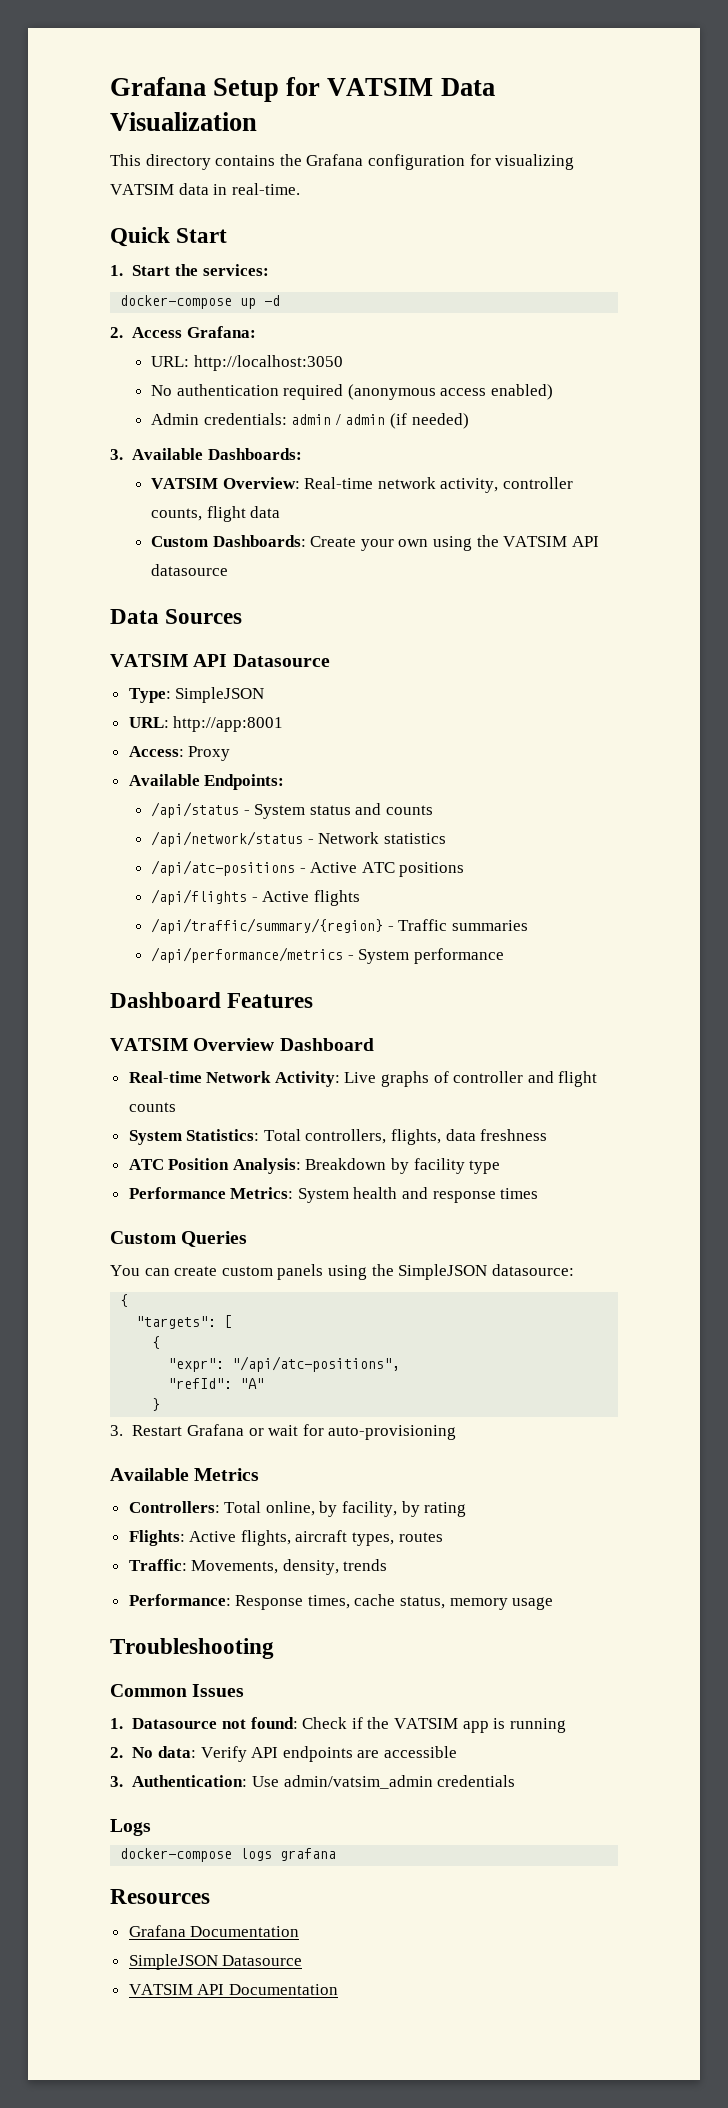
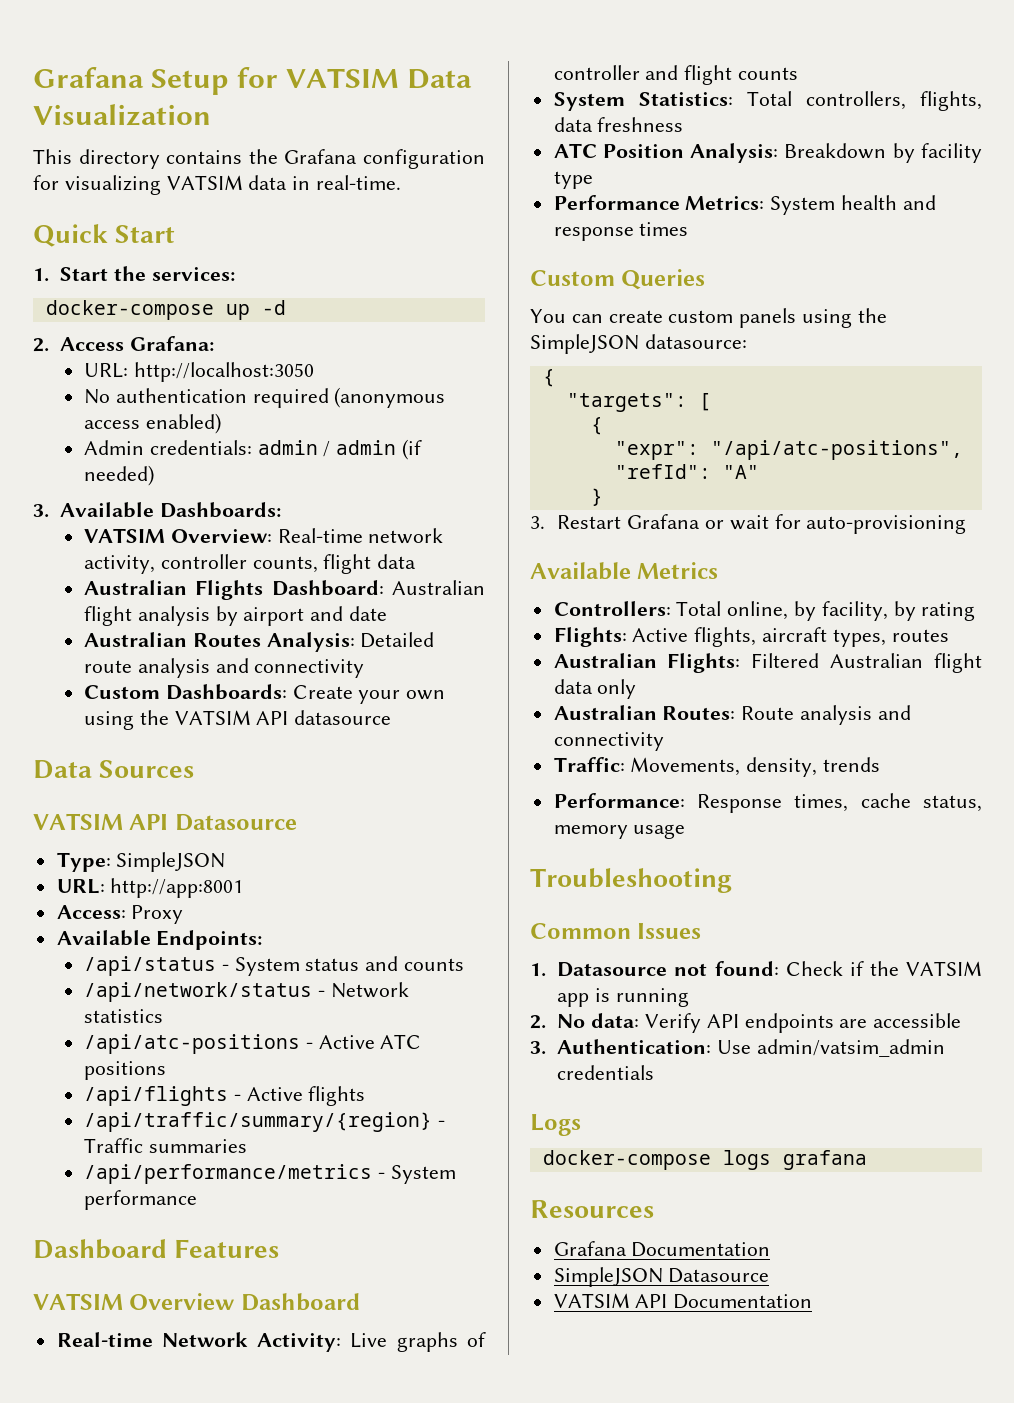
(281, 512) none -> [84,580,485,600] [84,606,388,626] [84,632,435,652] [84,658,365,678] // Australian Flights Dashboard: Australian flight analysis by airport and date // Australian Routes Analysis: Detailed route analysis and connectivity
(443, 1537) none -> [553,653,982,673] [553,679,637,699] [553,705,911,725] [553,732,664,751] // Australian Flights: Filtered Australian flight data only // Australian Routes: Route analysis and connectivity

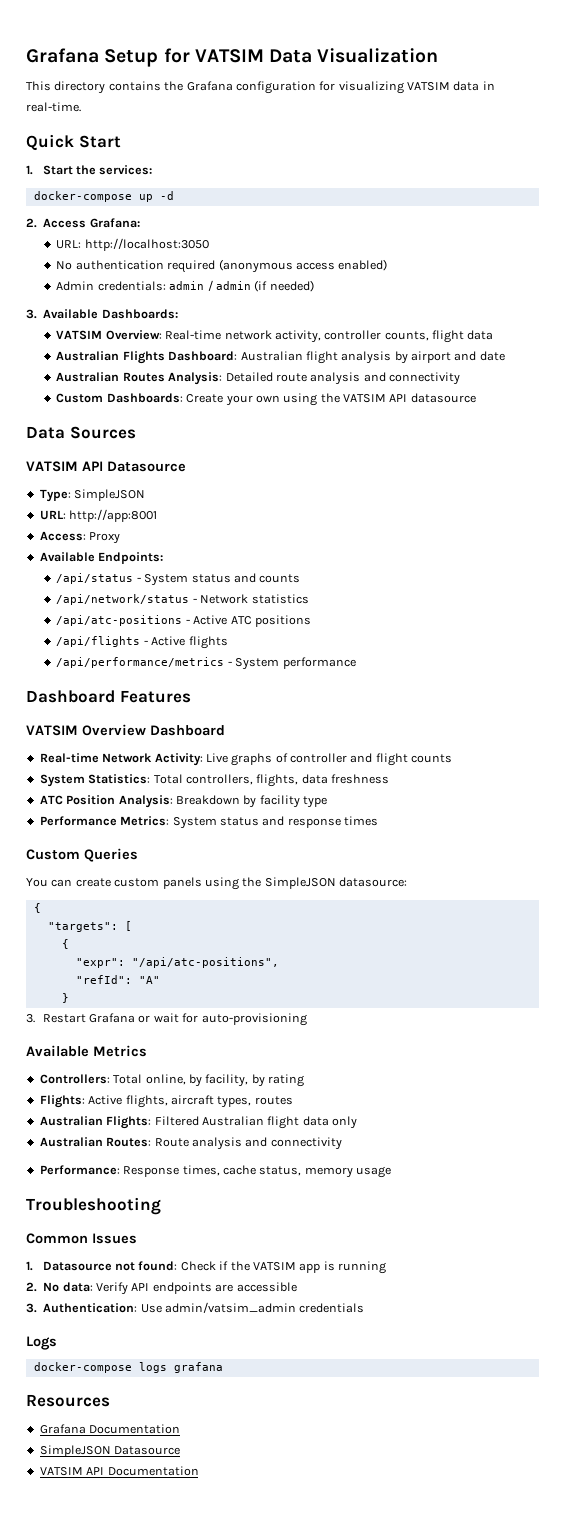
[84,1112,445,1132] [84,1138,247,1153] // /api/traffic/summary/{region} - Traffic summaries -> (228, 642) none
[841,195,898,210] health -> [219,817,259,826] status
[553,757,881,777] // Traffic: Movements, density, trends -> (342, 1143) none

